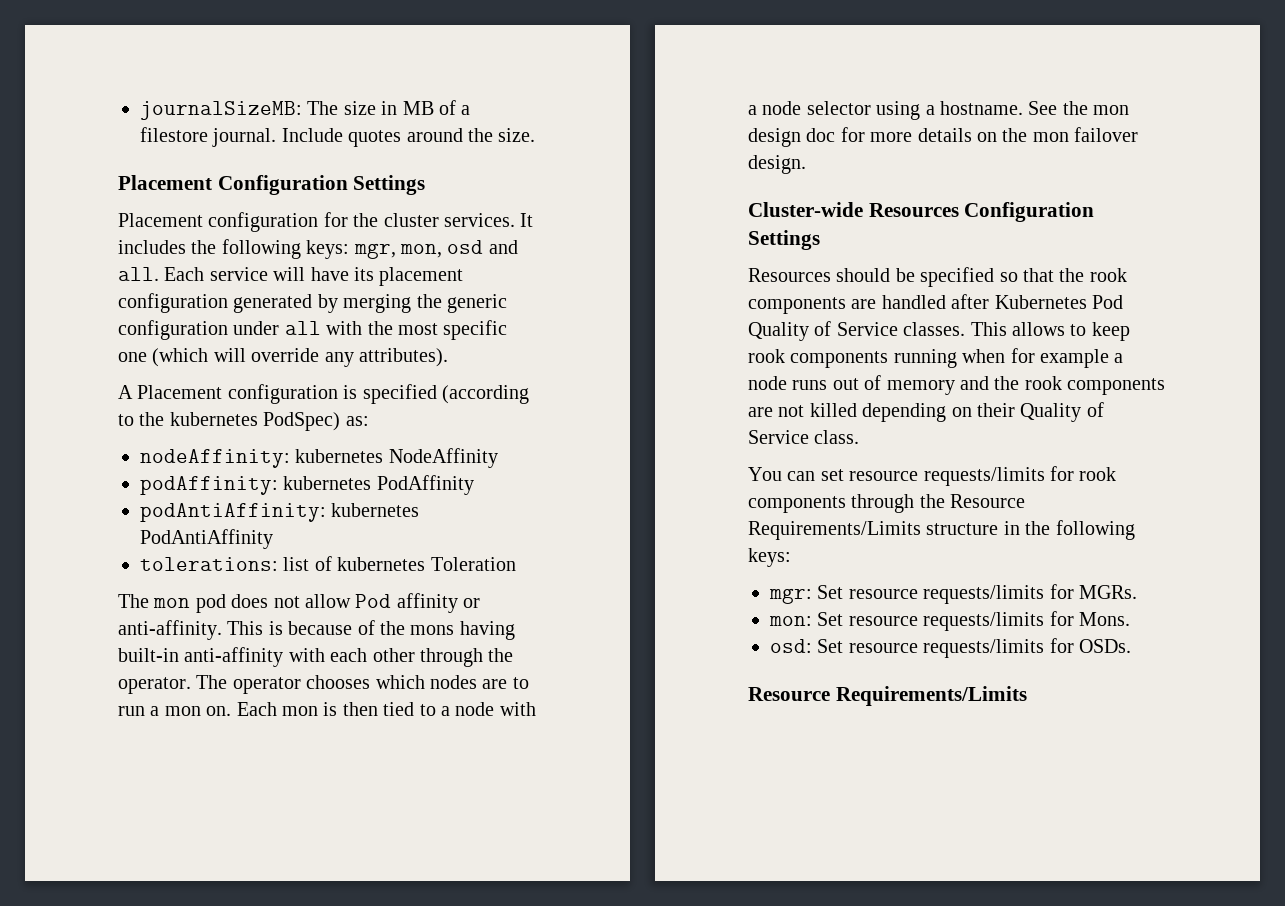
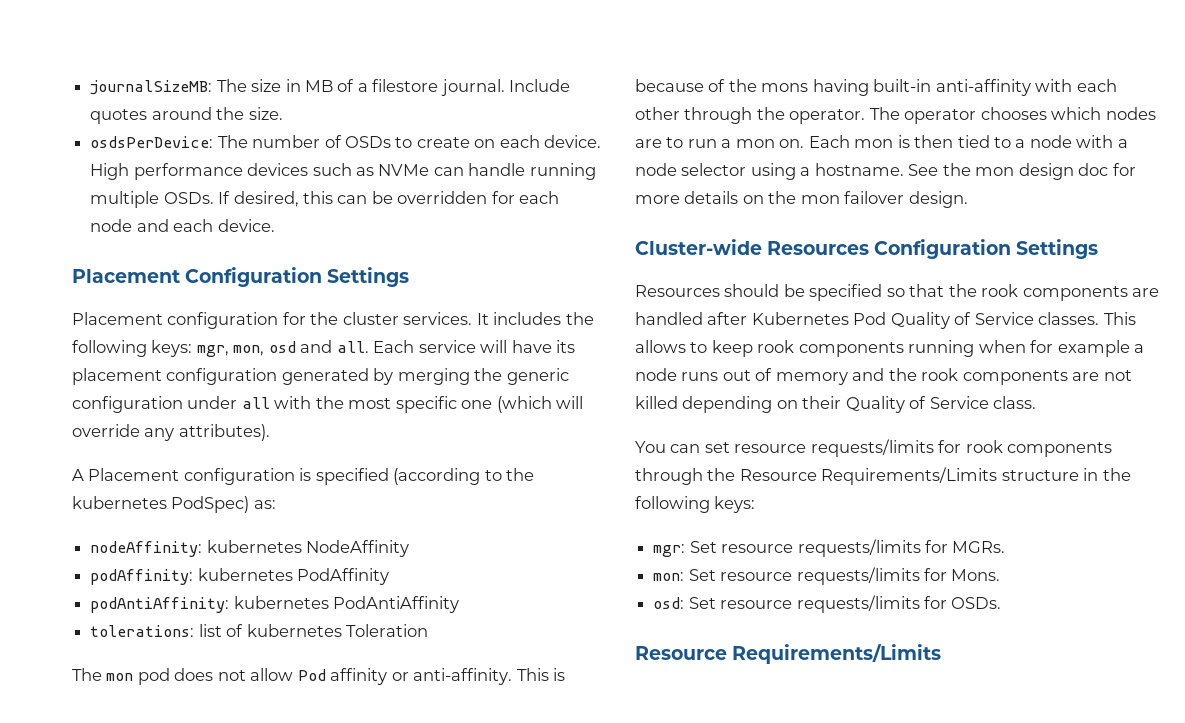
(536, 135) none -> [90,135,602,148] [90,163,596,180] [90,191,560,208] [90,219,275,232] // osdsPerDevice: The number of OSDs to create on each device. High performance devices such as NVMe can handle running multiple OSDs. If desired, this can be overridden for each node and each device.

